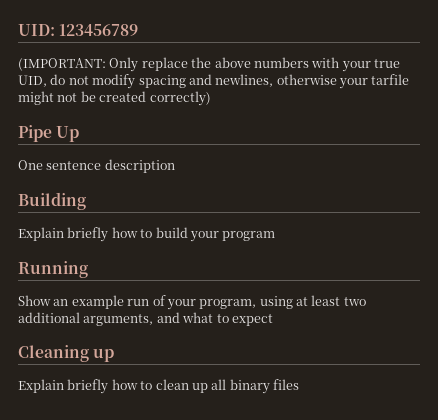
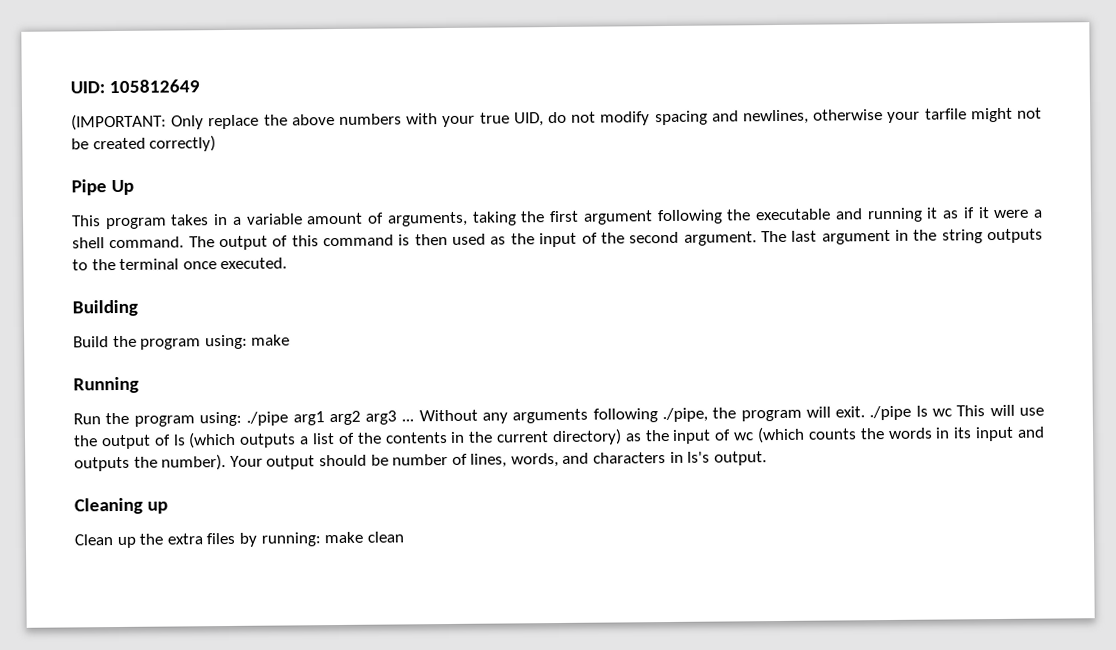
[59,24,139,36] 123456789 -> [108,79,200,94] 105812649
[18,159,175,173] [18,192,86,210] [18,227,276,242] One sentence description // Building // Explain briefly how to build your program -> [71,207,1044,230] [72,228,1043,251] [72,257,288,271] [72,299,138,317] [73,334,291,350] This program takes in a variable amount of arguments, taking the first argument following the executable and running it as if it were a shell command. The output of this command is then used as the input of the second argument. The last argument in the string outputs to the terminal once executed. // Building // Build the program using: make
[18,295,366,310] [18,312,273,326] [18,345,115,362] [18,379,299,394] Show an example run of your program, using at least two additional arguments, and what to expect // Cleaning up // Explain briefly how to clean up all binary files -> [73,404,1045,427] [73,426,1045,450] [74,451,767,472] [74,497,168,515] [74,531,404,549] Run the program using: ./pipe arg1 arg2 arg3 ... Without any arguments following ./pipe, the program will exit. ./pipe ls wc This will use the output of ls (which outputs a list of the contents in the current directory) as the input of wc (which counts the words in its input and outputs the number). Your output should be number of lines, words, and characters in ls's output. // Cleaning up // Clean up the extra files by running: make clean

